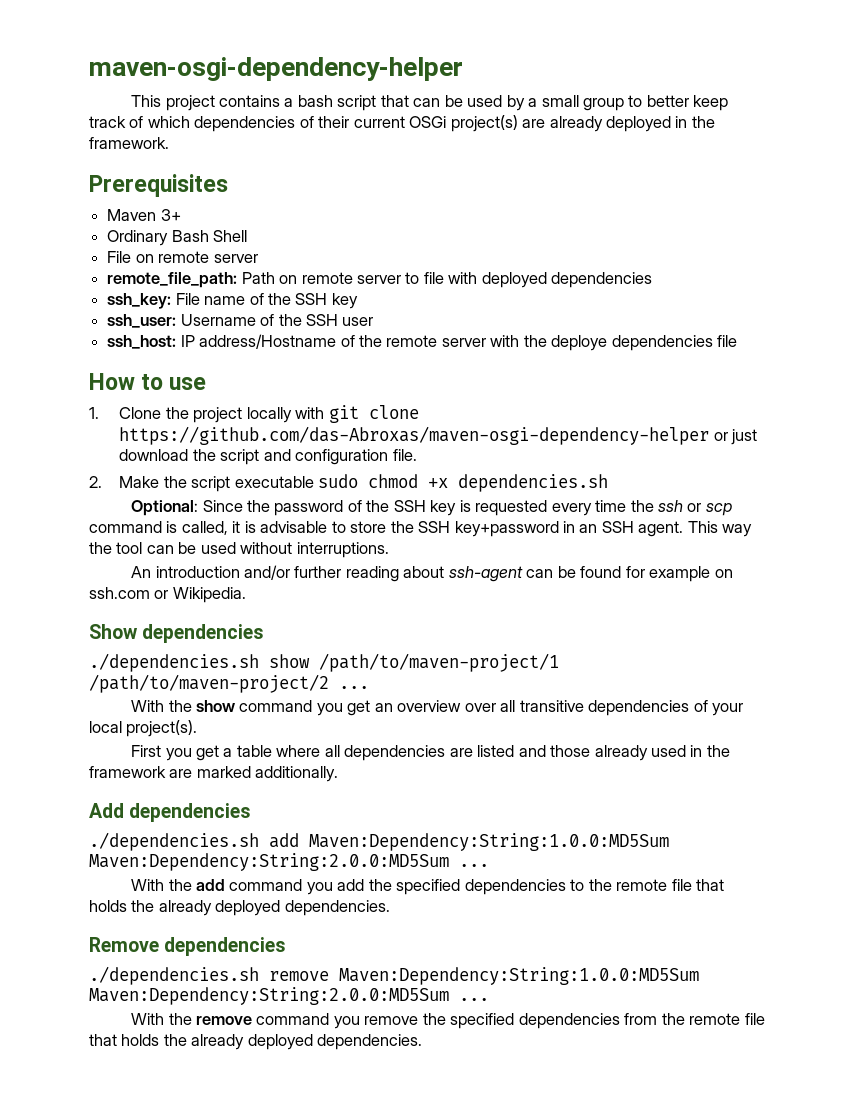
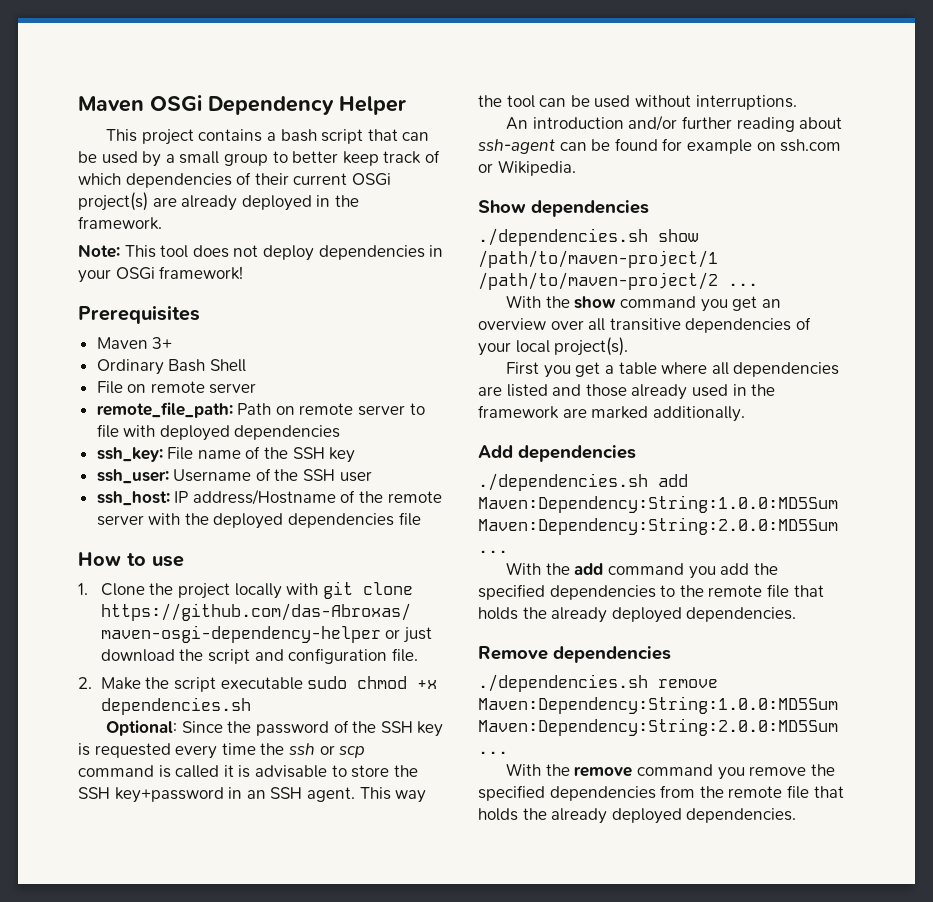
[89,57,463,81] maven-osgi-dependency-helper -> [78,95,406,115] Maven OSGi Dependency Helper
(169, 143) none -> [78,244,444,261] [78,266,244,283] // Note: This tool does not deploy dependencies in your OSGi framework!
[551,335,608,351] deploye -> [213,513,284,529] deployed
[181,521,228,535] called, -> [175,765,220,778] called

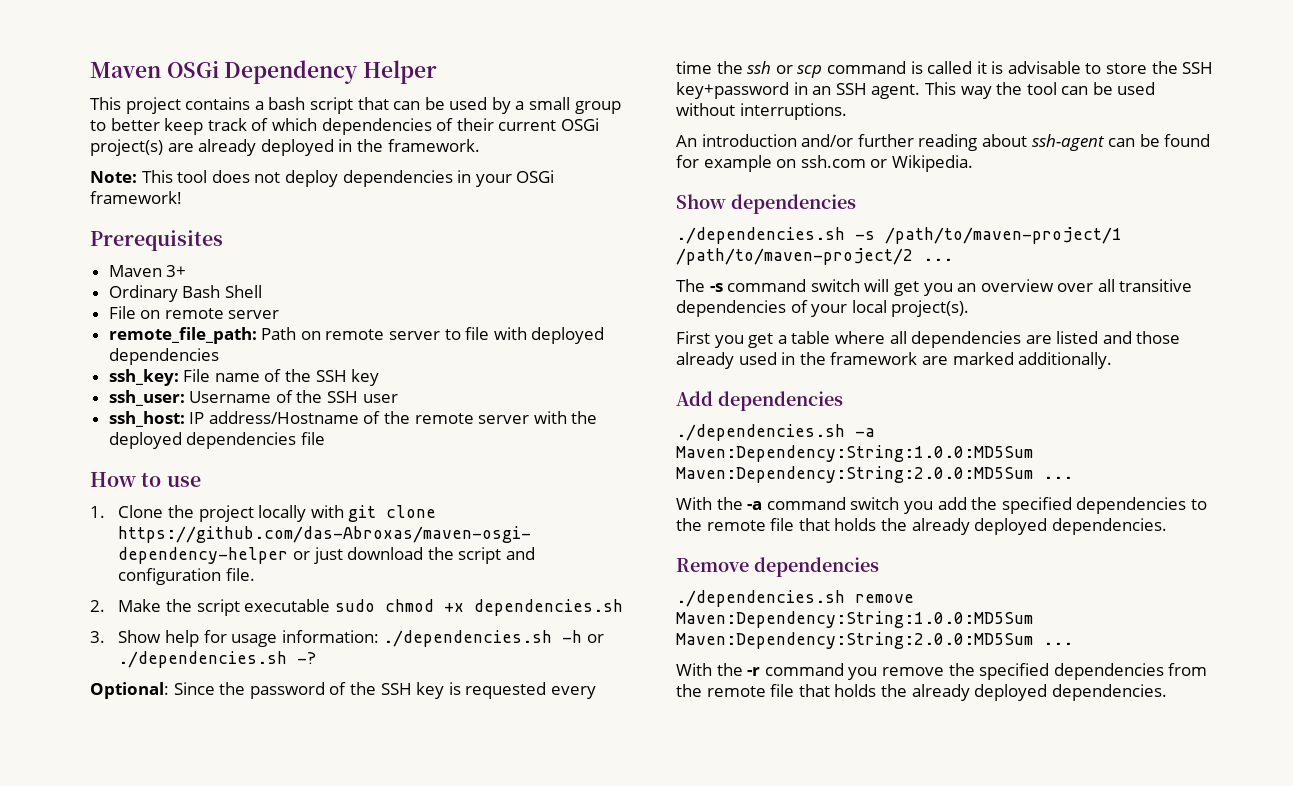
(251, 706) none -> [90,630,604,647] [118,651,317,668] // 3. Show help for usage information: ./dependencies.sh -h or ./dependencies.sh -?
[658,229,698,242] show -> [855,231,875,240] -s
[506,295,758,312] With the show command you get -> [676,279,953,296] The -s command switch will get you
[658,474,688,487] [478,495,838,513] [478,517,838,535] [478,550,508,553] [506,562,684,575] add Maven:Dependency:String:1.0.0:MD5Sum Maven:Dependency:String:2.0.0:MD5Sum ... // With the add command -> [855,428,875,437] [676,445,1033,462] [676,466,1073,483] [676,497,900,510] -a Maven:Dependency:String:1.0.0:MD5Sum Maven:Dependency:String:2.0.0:MD5Sum ... // With the -a command switch
[574,766,633,777] remove -> [747,667,761,676] -r

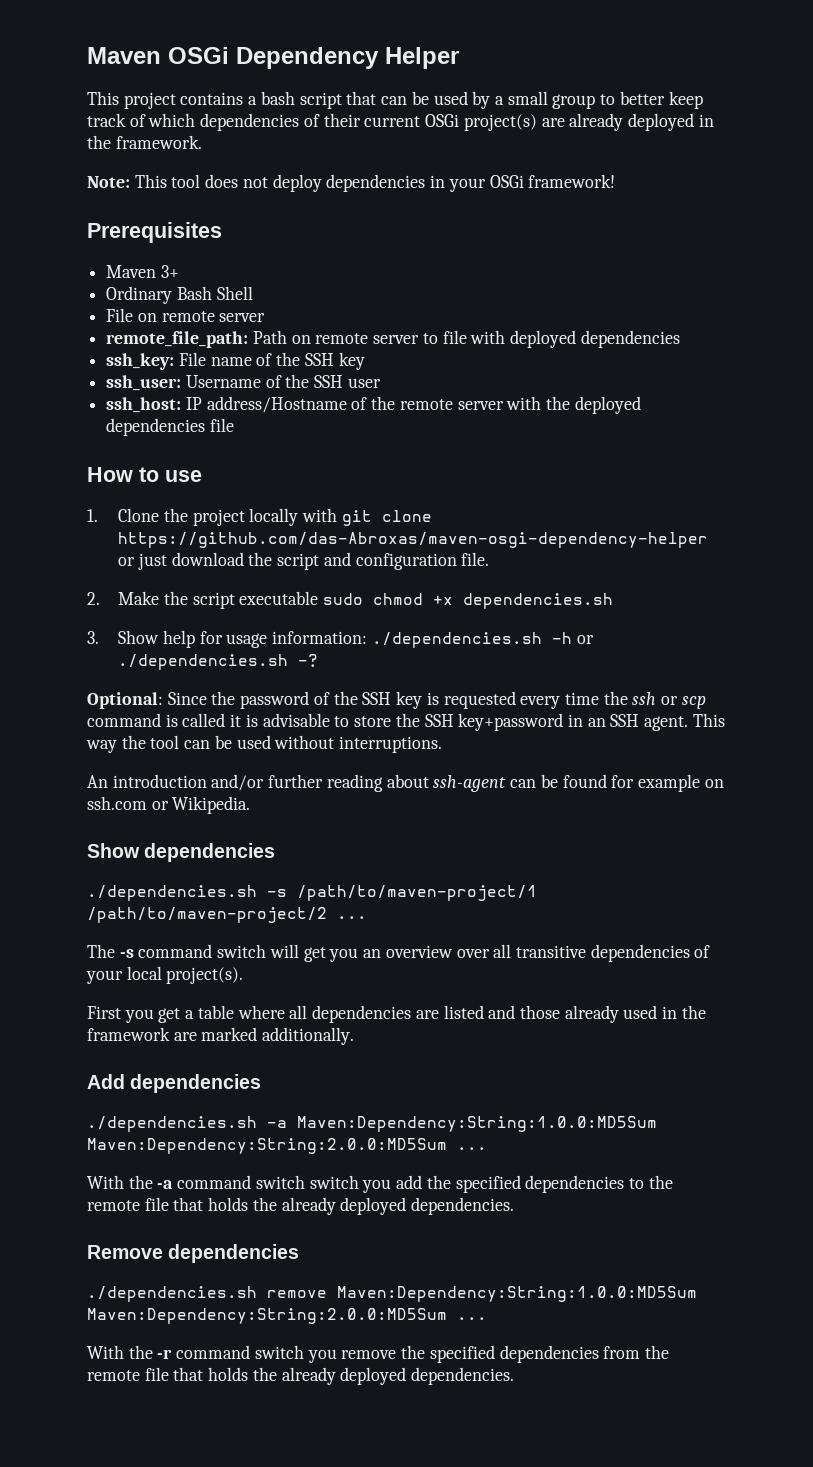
(900, 503) none -> [309,1175,359,1189] switch
(844, 669) none -> [254,1345,304,1359] switch

